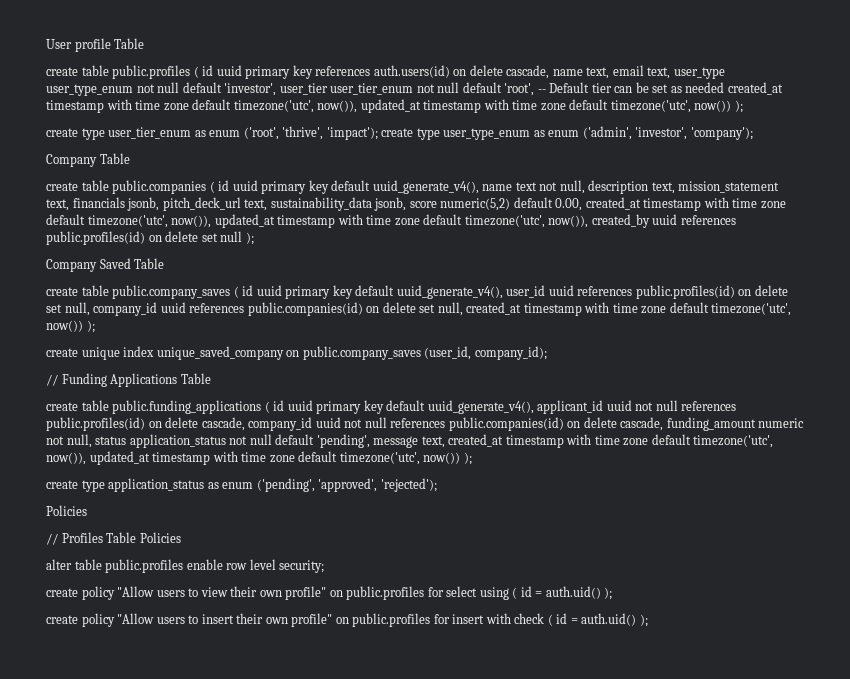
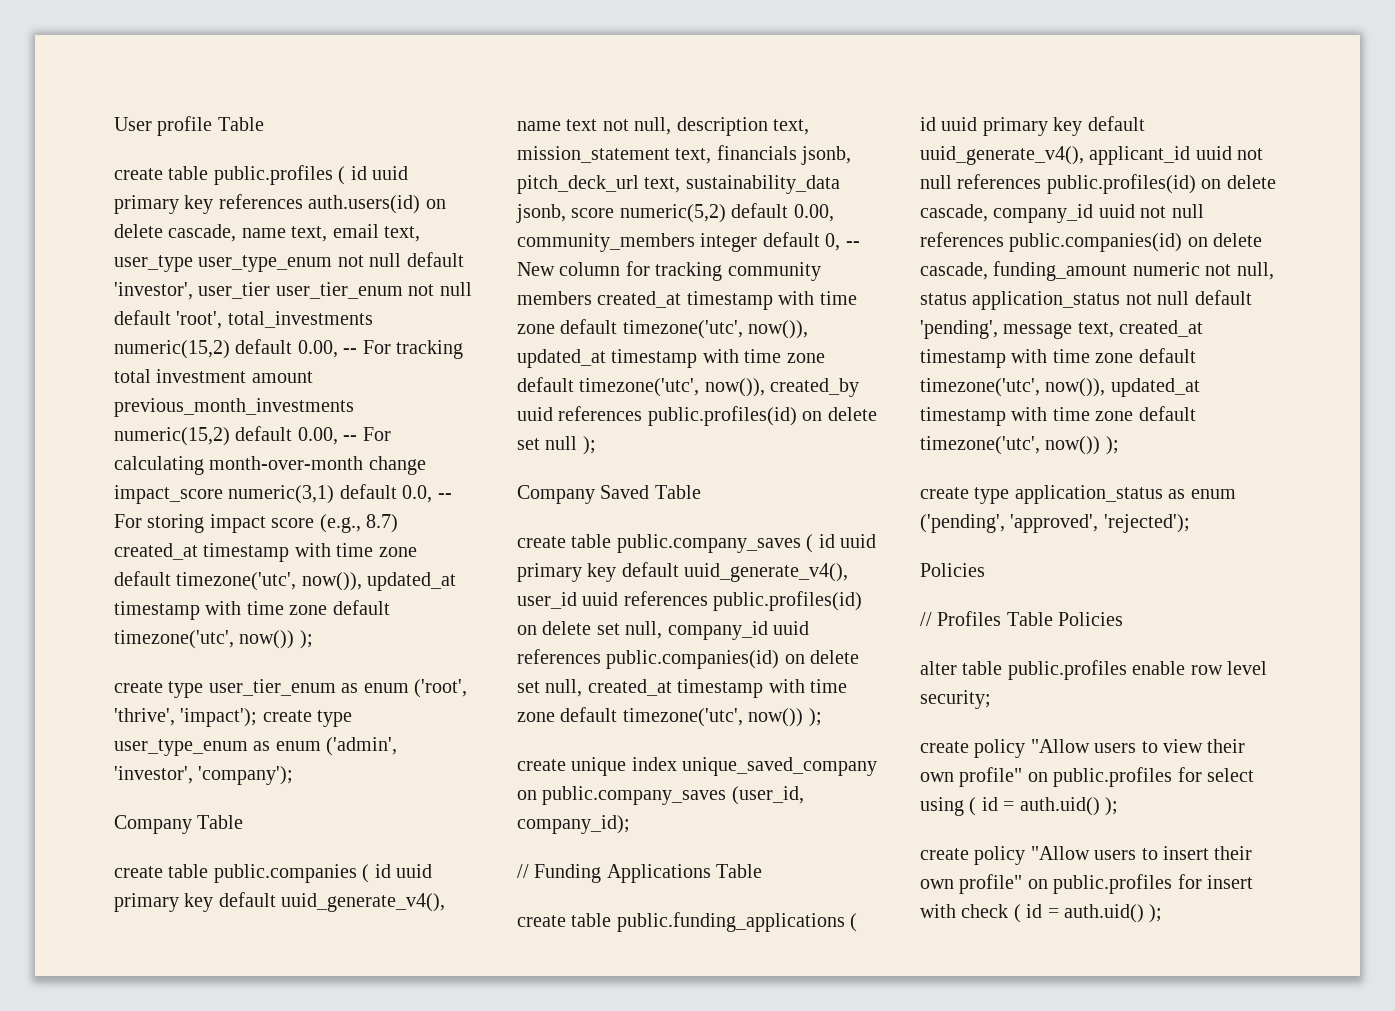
[537,82,725,93] -- Default tier can be set as needed -> [227,311,373,328] [114,339,463,359] [114,369,313,383] [114,398,354,417] [114,426,391,446] [114,456,426,475] [114,484,452,504] [114,514,398,533] total_investments numeric(15,2) default 0.00, -- For tracking total investment amount previous_month_investments numeric(15,2) default 0.00, -- For calculating month-over-month change impact_score numeric(3,1) default 0.0, -- For storing impact score (e.g., 8.7)
(583, 204) none -> [517,232,860,252] [517,261,821,281] [517,291,592,305] community_members integer default 0, -- New column for tracking community members

